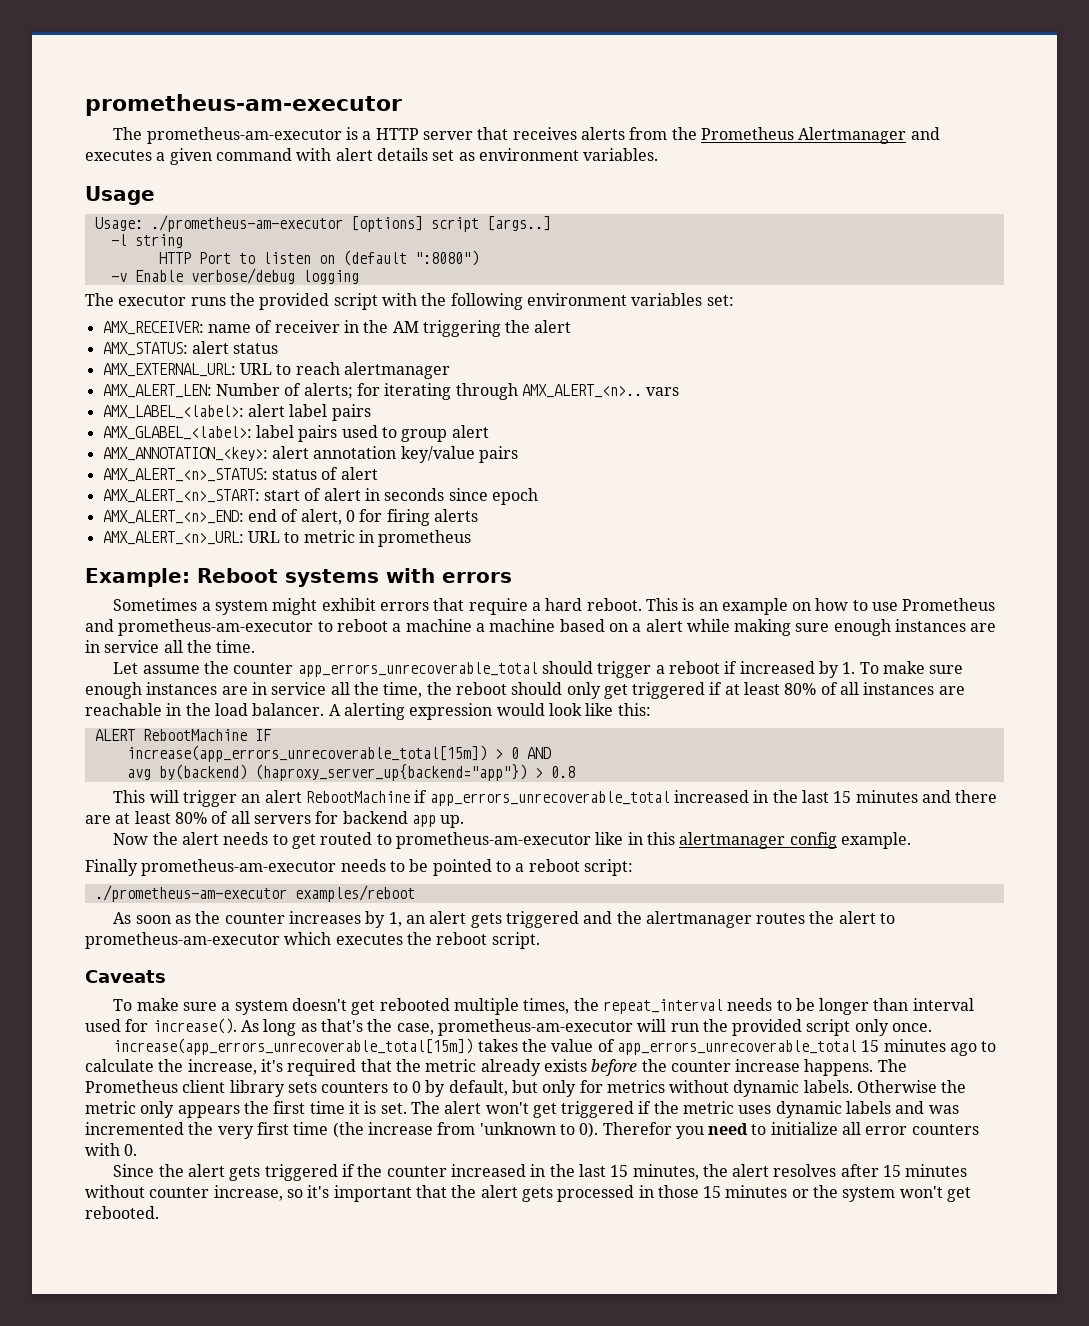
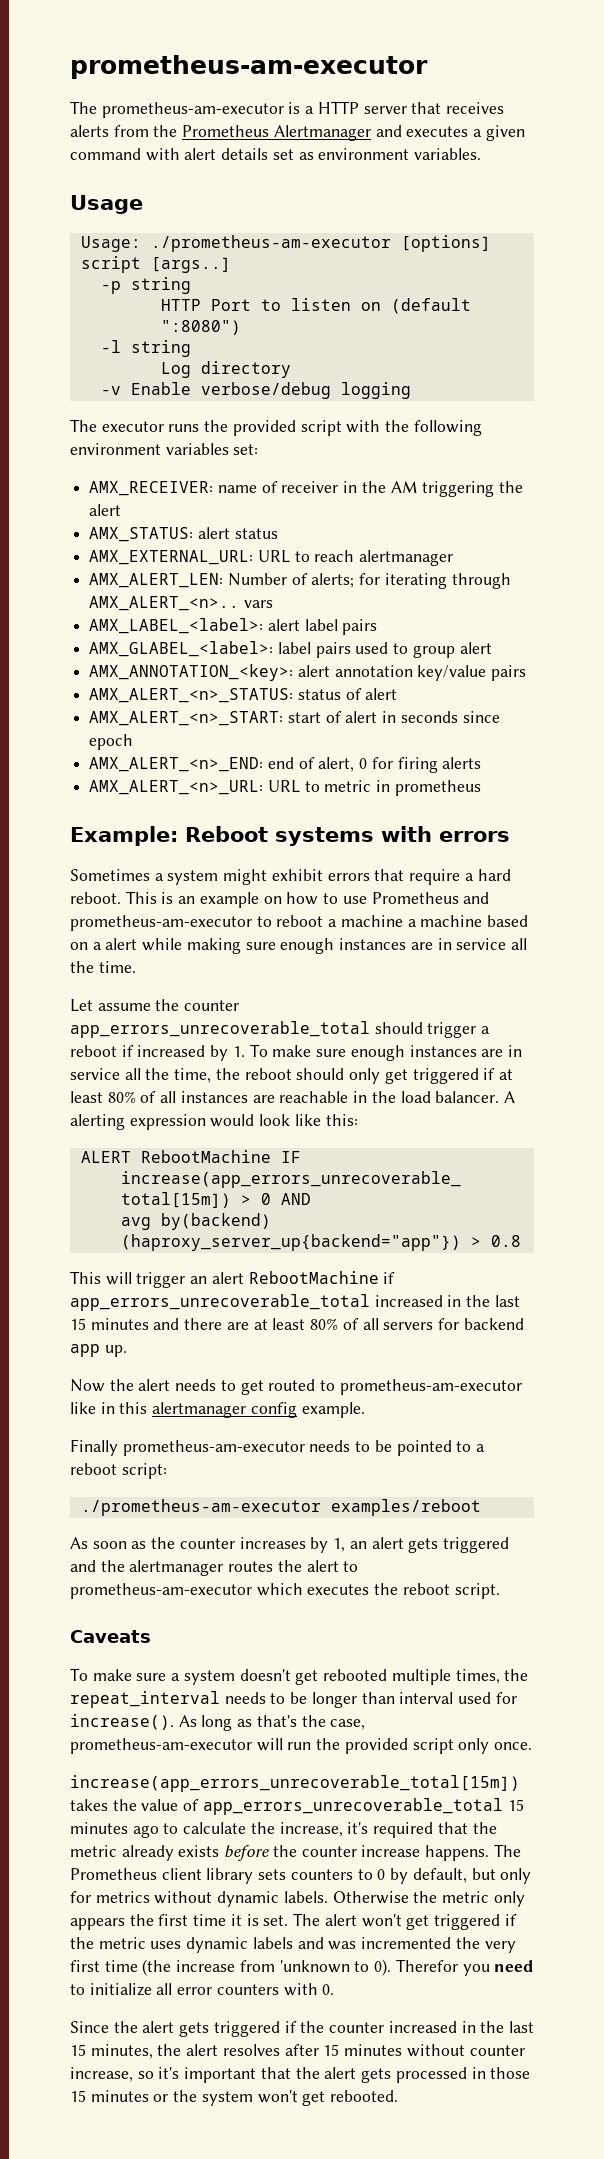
[110,234,127,246] -l -> [100,281,121,294] -p
(479, 258) none -> [100,340,191,357] [160,361,291,378] // -l string // Log directory

